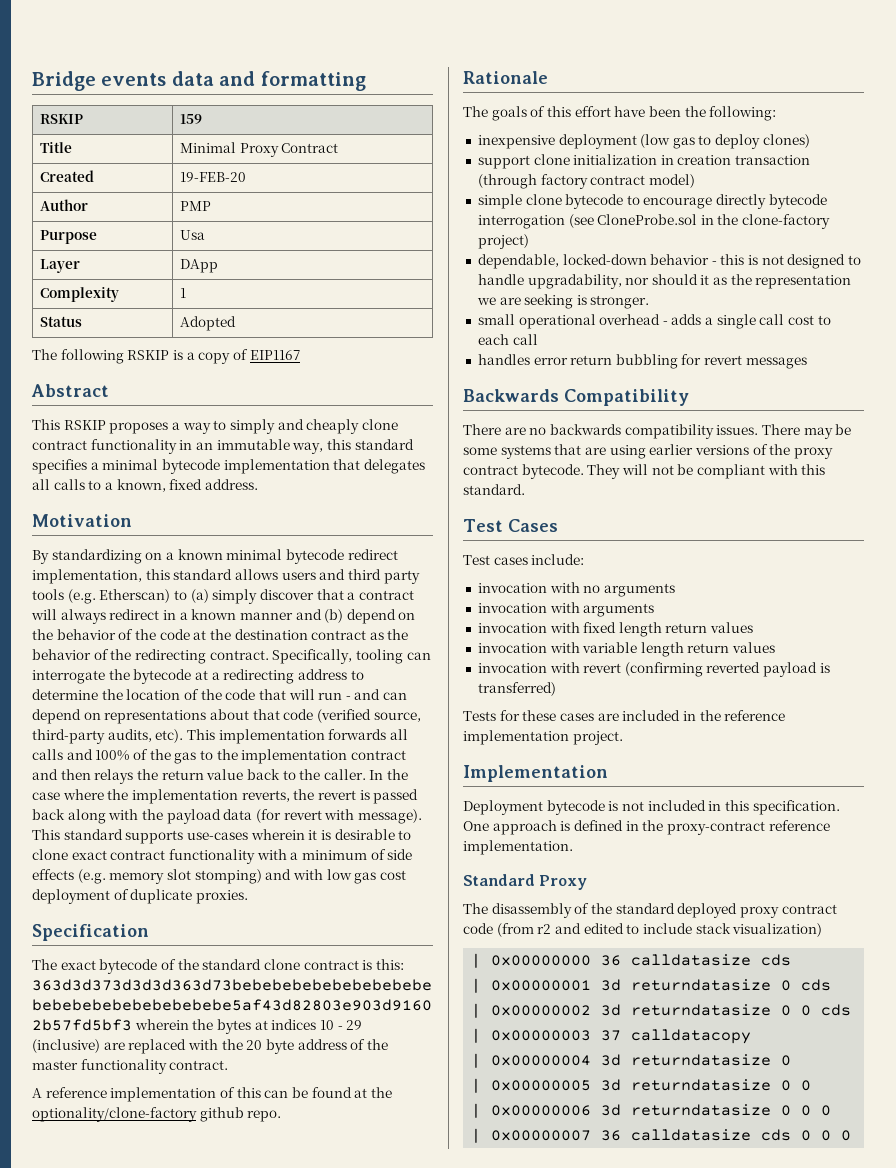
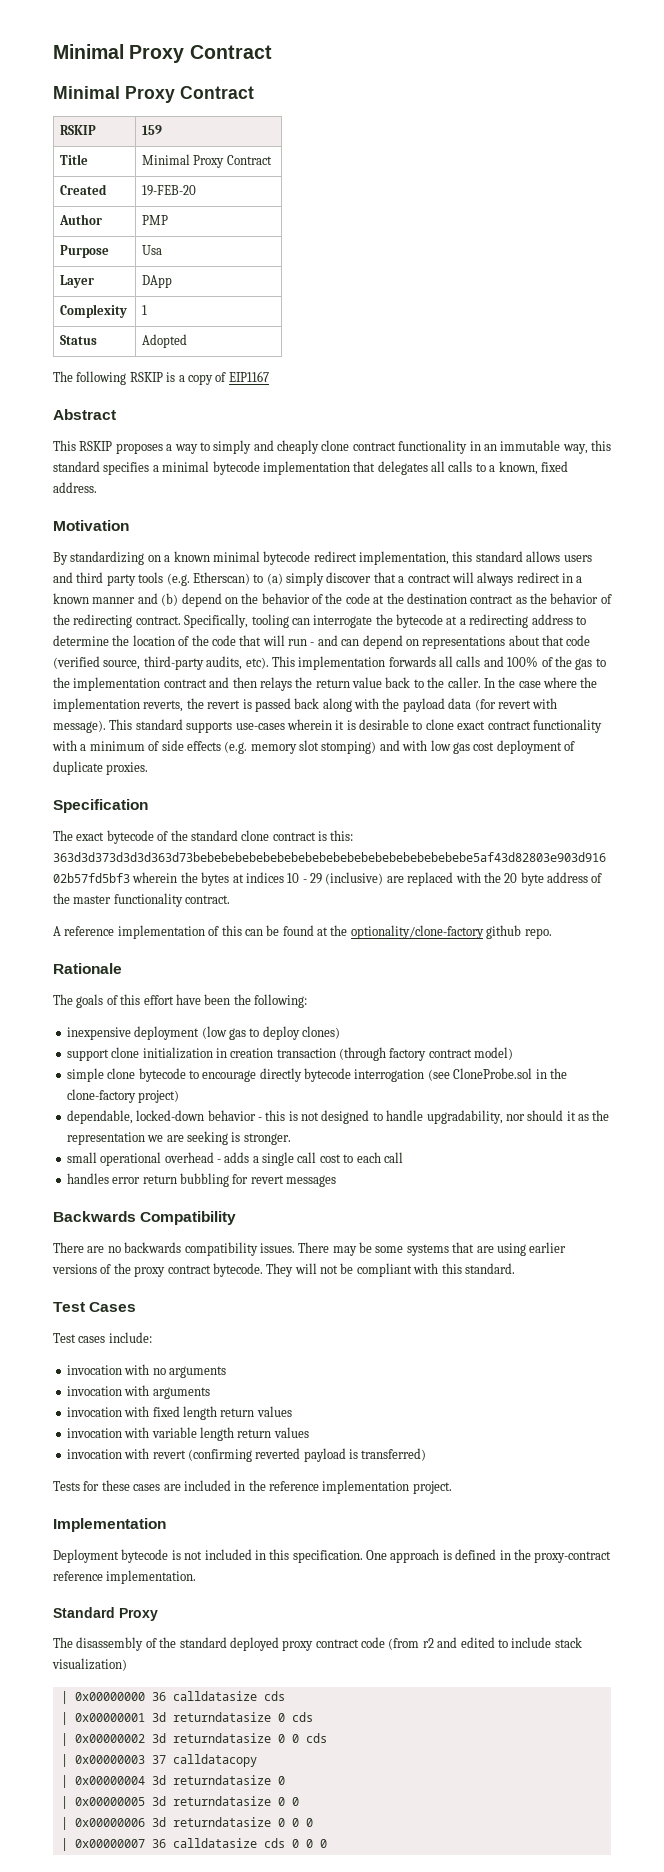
[32,71,366,91] Bridge events data and formatting -> [53,44,272,63] [53,86,254,103] Minimal Proxy Contract // Minimal Proxy Contract

